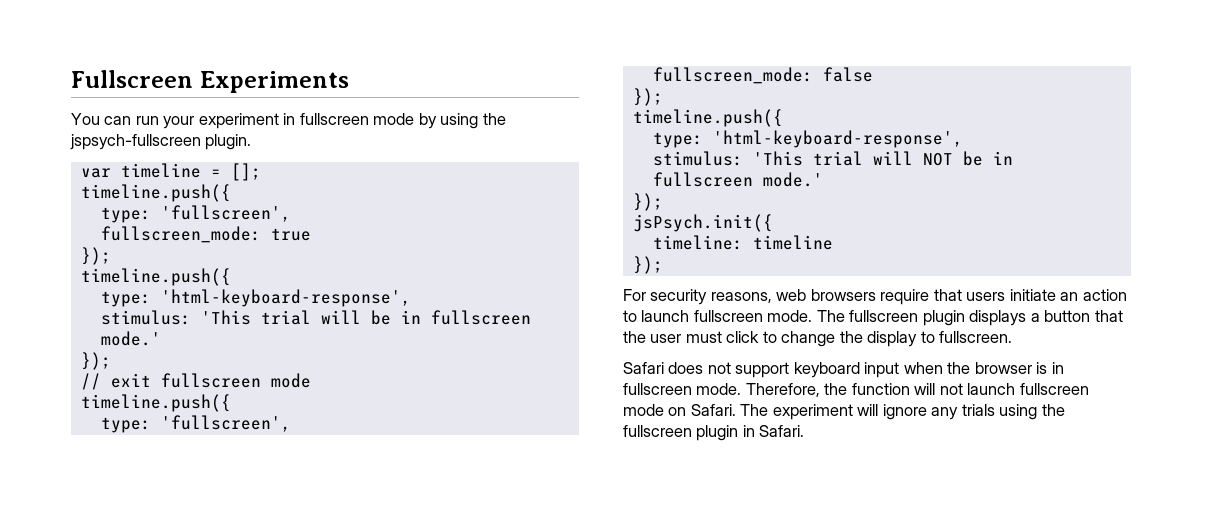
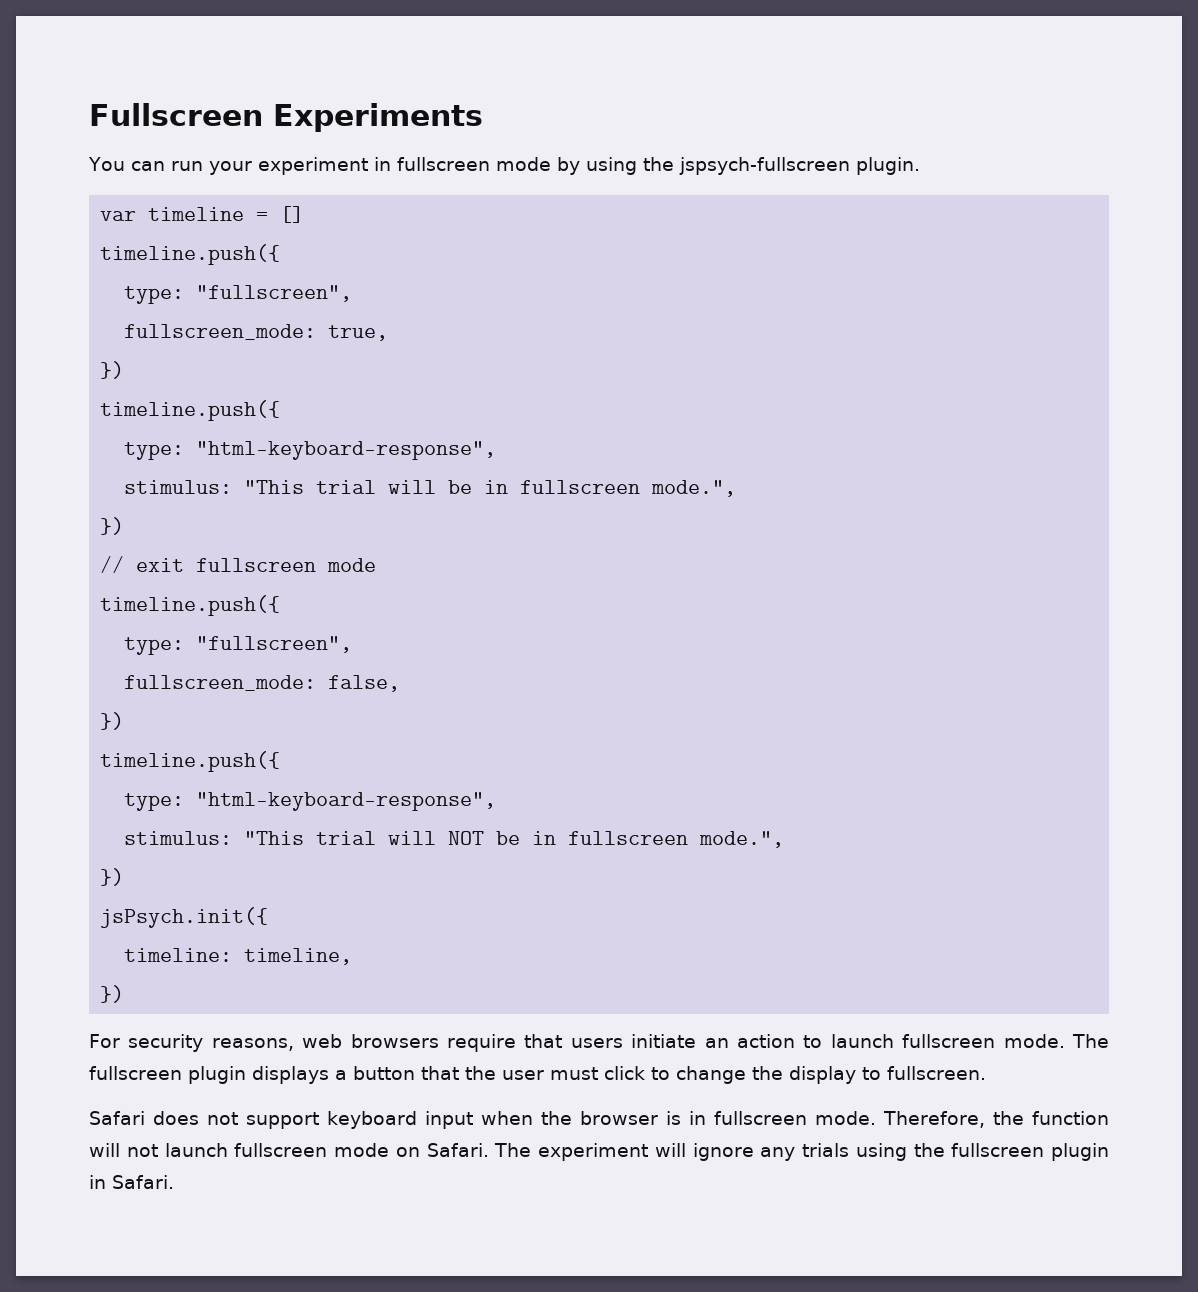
[230,163,261,181] [80,184,231,202] [100,205,291,223] [100,226,311,243] [80,247,111,265] [80,268,231,286] [100,289,411,307] [100,310,251,325] []; // timeline.push({ // type: 'fullscreen', // fullscreen_mode: true // }); // timeline.push({ // type: 'html-keyboard-response', // stimulus: 'This -> [280,206,305,223] [100,244,281,265] [124,285,353,304] [124,324,389,341] [100,361,125,379] [100,400,281,421] [124,441,497,460] [124,480,305,494] [] // timeline.push({ // type: "fullscreen", // fullscreen_mode: true, // }) // timeline.push({ // type: "html-keyboard-response", // stimulus: "This
[100,331,161,346] [80,352,111,370] mode.' // }); -> [651,480,737,497] [100,517,125,535] mode.", // })
[160,415,291,432] [652,67,873,84] [632,88,663,106] [632,109,783,127] [652,130,963,148] [652,151,803,166] 'fullscreen', // fullscreen_mode: false // }); // timeline.push({ // type: 'html-keyboard-response', // stimulus: 'This -> [196,636,353,653] [124,675,401,692] [100,712,125,730] [100,751,281,772] [124,792,497,811] [124,831,305,845] "fullscreen", // fullscreen_mode: false, // }) // timeline.push({ // type: "html-keyboard-response", // stimulus: "This
[762,172,823,187] [632,193,663,211] mode.' // }); -> [699,831,785,848] [100,868,125,886] mode.", // })
[752,235,833,250] [632,256,663,274] timeline // }); -> [244,948,353,965] [100,985,125,1003] timeline, // })

